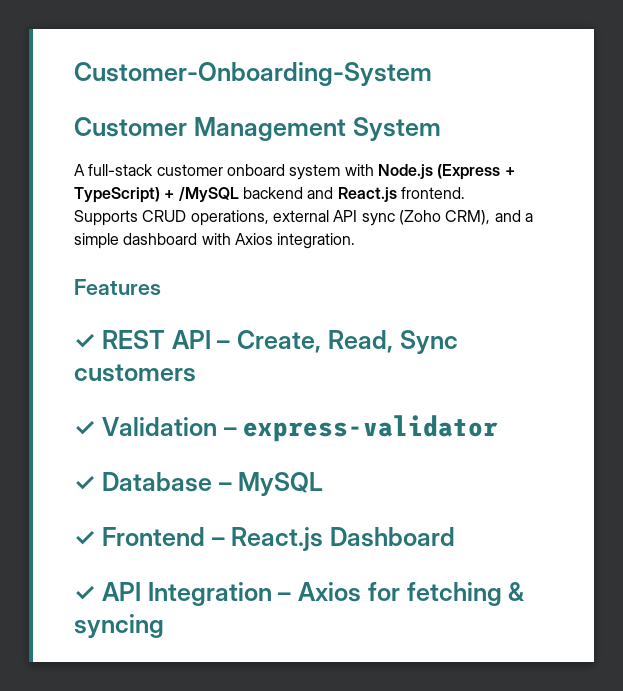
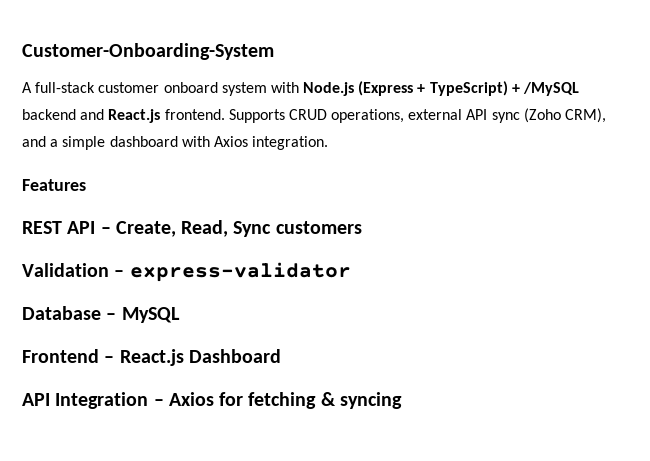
[74,117,441,141] // Customer Management System -> (274, 51) none
[74,333,95,349] ✓ -> (86, 185) none
[74,420,95,436] ✓ -> (362, 227) none
[74,475,95,491] ✓ -> (351, 272) none
[74,530,95,546] ✓ -> (180, 315) none
[74,585,95,601] ✓ -> (281, 356) none

